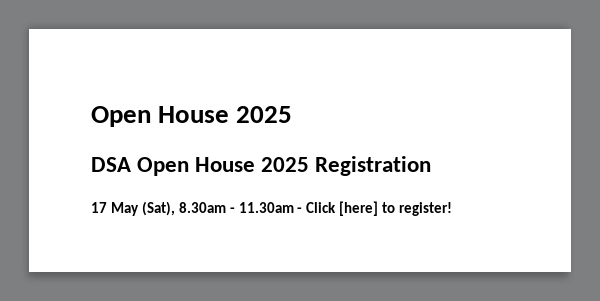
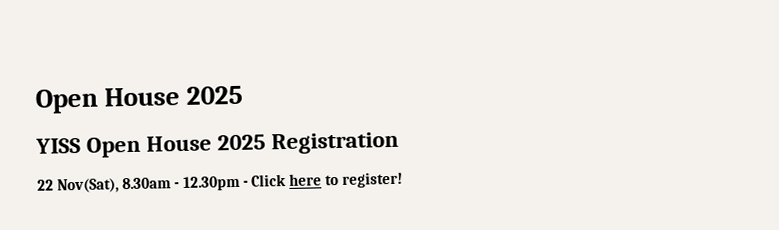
[91,157,131,172] DSA -> [35,137,81,154] YISS
[91,201,175,216] 17 May (Sat), -> [37,178,119,194] 22 Nov(Sat),
[238,202,294,213] 11.30am -> [182,175,241,191] 12.30pm
[339,201,379,216] [here] -> [289,173,323,186] here

